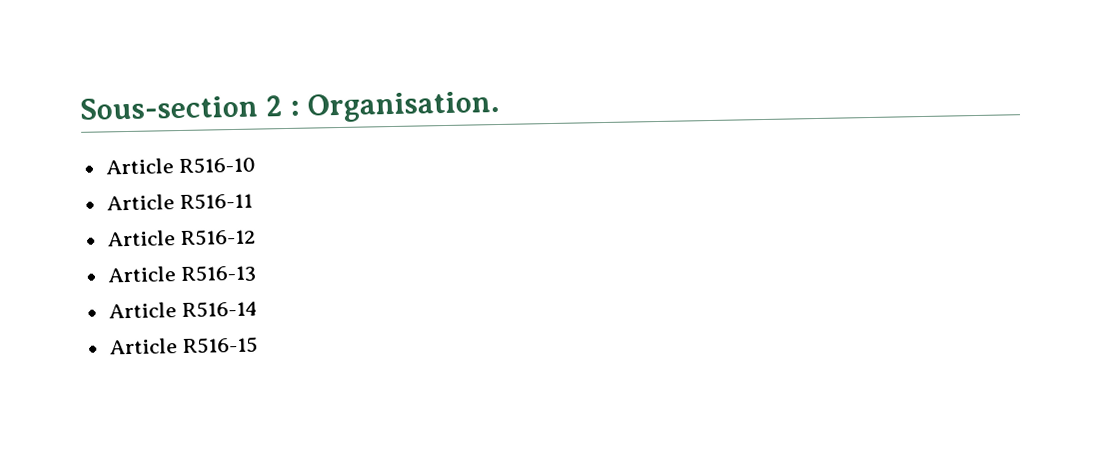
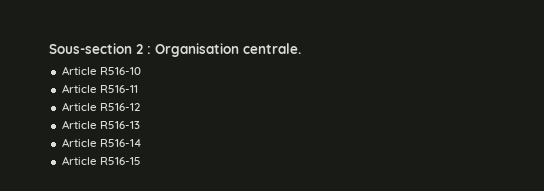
[307,90,501,123] Organisation. -> [155,43,301,57] Organisation centrale.

